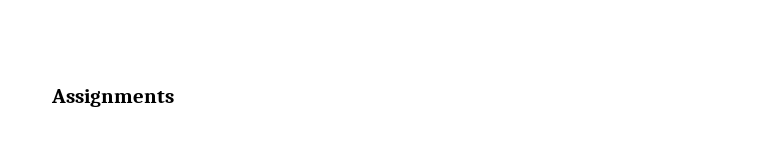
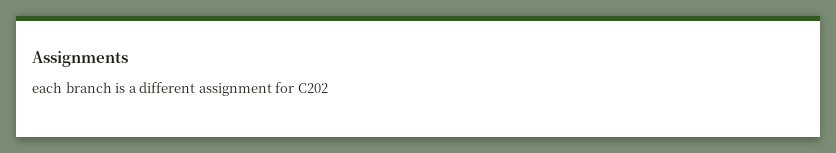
(174, 98) none -> [32,82,328,96] // each branch is a different assignment for C202

